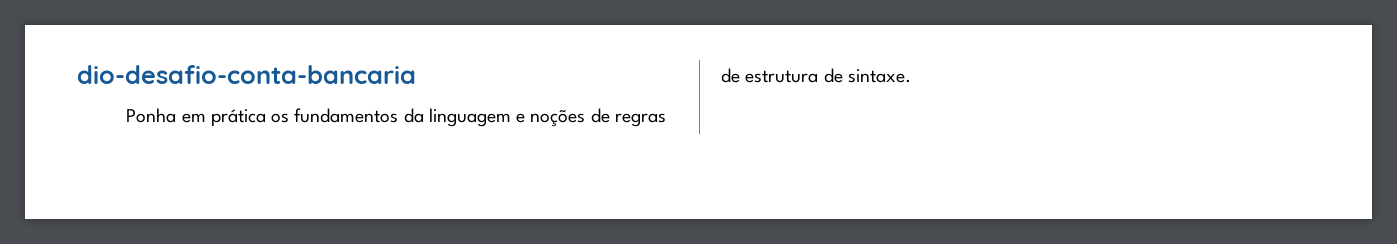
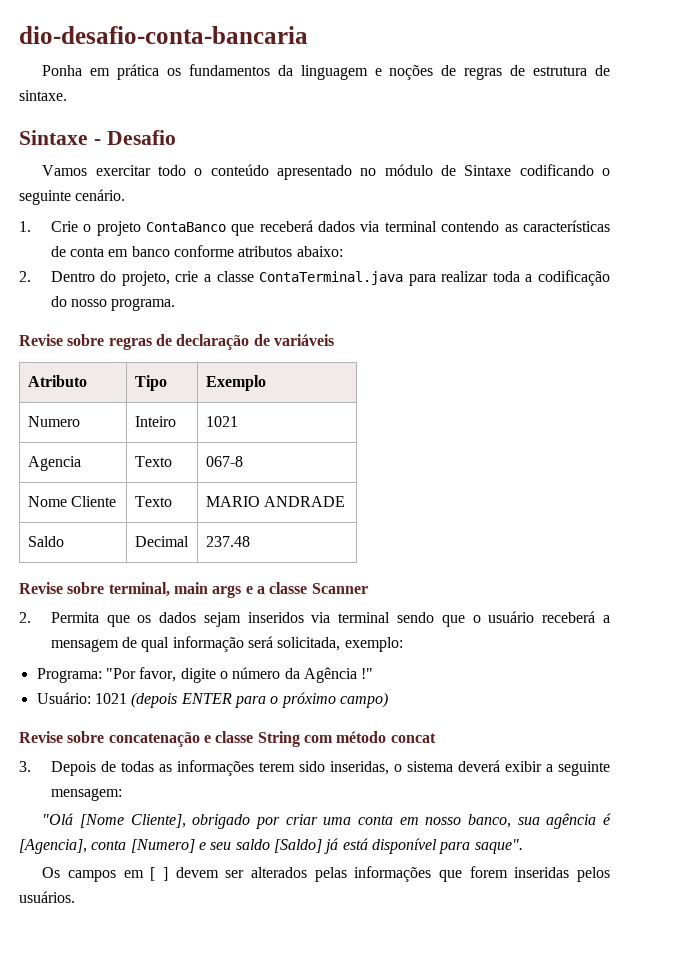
(911, 76) none -> [19,130,176,145] [42,164,611,180] [19,189,126,205] [19,220,610,236] [50,245,343,257] [19,270,610,286] [50,296,176,311] [19,334,334,350] [27,375,87,387] [134,375,167,391] [205,375,266,391] [27,416,80,427] [134,416,176,427] [205,416,238,427] [27,456,81,471] [134,456,172,467] [205,456,243,467] [27,496,116,507] [134,496,172,507] [205,496,345,507] [27,536,64,547] [134,536,189,547] [205,536,250,547] [19,582,368,598] [19,611,610,627] [50,636,403,652] [36,667,374,683] [36,692,388,708] [19,731,436,747] [19,760,611,776] [50,788,122,801] [42,813,611,829] [19,838,523,854] [42,866,611,882] [19,891,75,903] // Sintaxe - Desafio // Vamos exercitar todo o conteúdo apresentado no módulo de Sintaxe codificando o seguinte cenário. // 1. Crie o projeto ContaBanco que receberá dados via terminal contendo as características de conta em banco conforme atributos abaixo: // 2. Dentro do projeto, crie a classe ContaTerminal.java para realizar toda a codificação do nosso programa. // Revise sobre regras de declaração de variáveis // Atributo | Tipo | Exemplo // Numero | Inteiro | 1021 // Agencia | Texto | 067-8 // Nome Cliente | Texto | MARIO ANDRADE // Saldo | Decimal | 237.48 // Revise sobre terminal, main args e a classe Scanner // 2. Permita que os dados sejam inseridos via terminal sendo que o usuário receberá a mensagem de qual informação será solicitada, exemplo: // Programa: "Por favor, digite o número da Agência !" // Usuário: 1021 (depois ENTER para o próximo campo) // Revise sobre concatenação e classe String com método concat // 3. Depois de todas as informações terem sido inseridas, o sistema deverá exibir a seguinte mensagem: // "Olá [Nome Cliente], obrigado por criar uma conta em nosso banco, sua agência é [Agencia], conta [Numero] e seu saldo [Saldo] já está disponível para saque". // Os campos em [ ] devem ser alterados pelas informações que forem inseridas pelos usuários.

